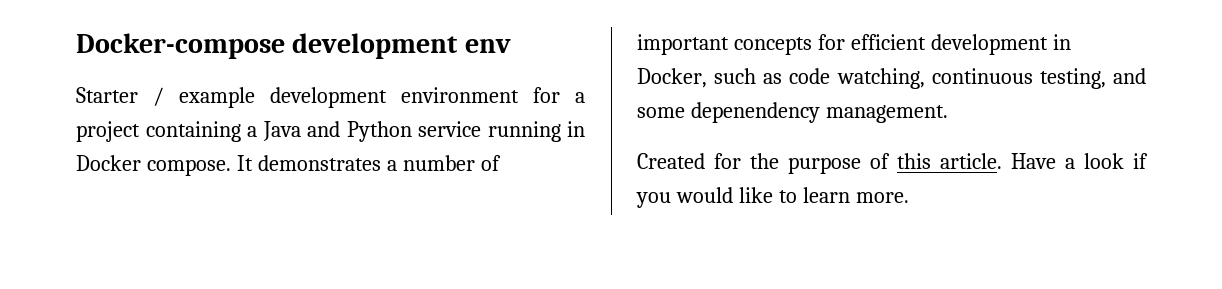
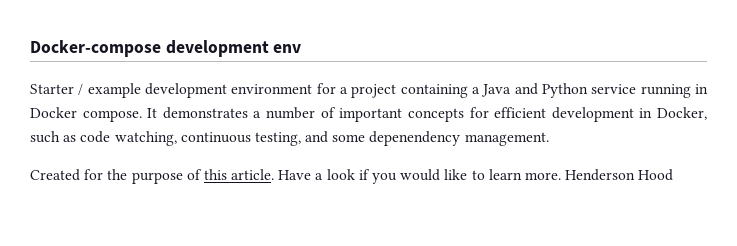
(909, 197) none -> [565,169,674,181] Henderson Hood

